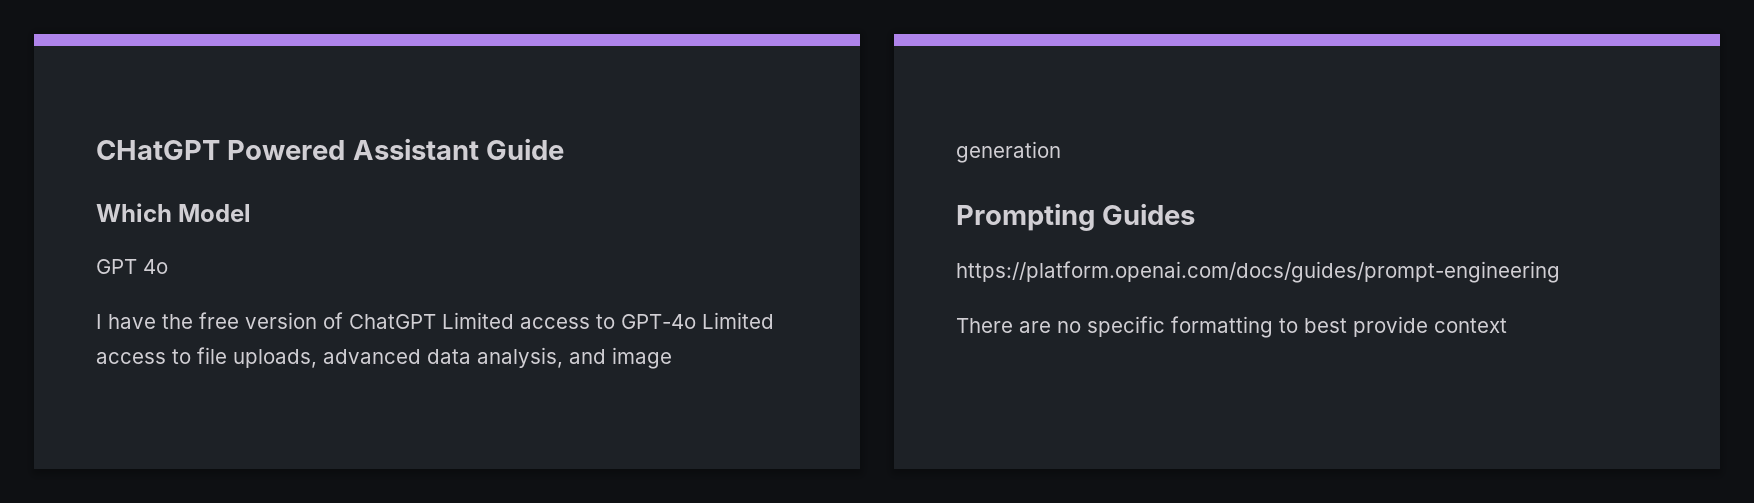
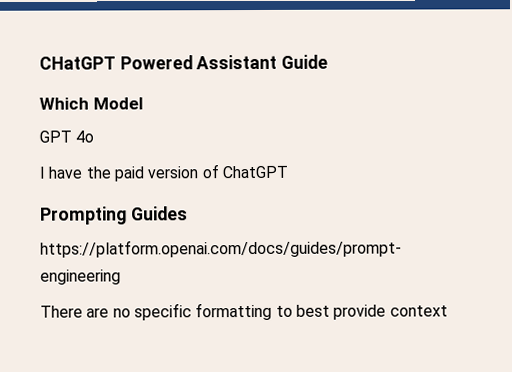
[199,312,239,329] free -> [113,166,144,182] paid
[442,312,774,329] [96,347,672,369] [956,141,1061,163] Limited access to GPT-4o Limited access to file uploads, advanced data analysis, and image generation -> (288, 172) none

